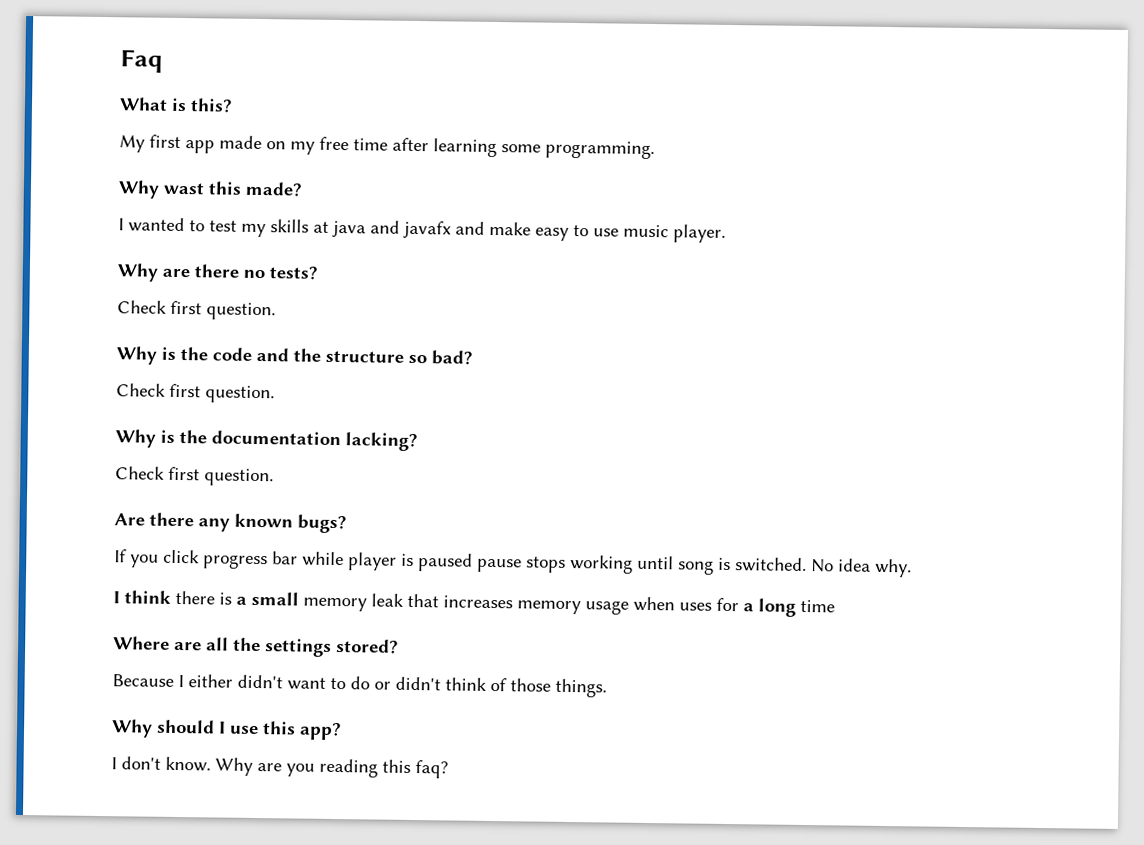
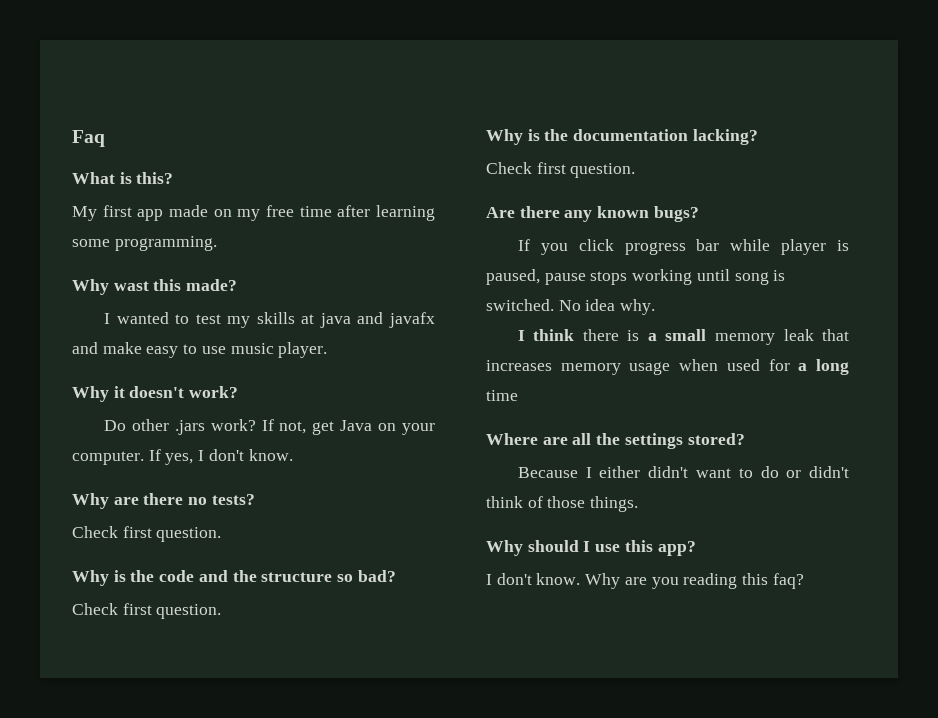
(726, 233) none -> [72,386,239,402] [103,419,435,435] [72,449,293,465] // Why it doesn't work? // Do other .jars work? If not, get Java on your computer. If yes, I don't know.
[418,553,473,572] paused -> [486,269,540,285] paused,
[679,602,712,611] uses -> [726,359,760,371] used

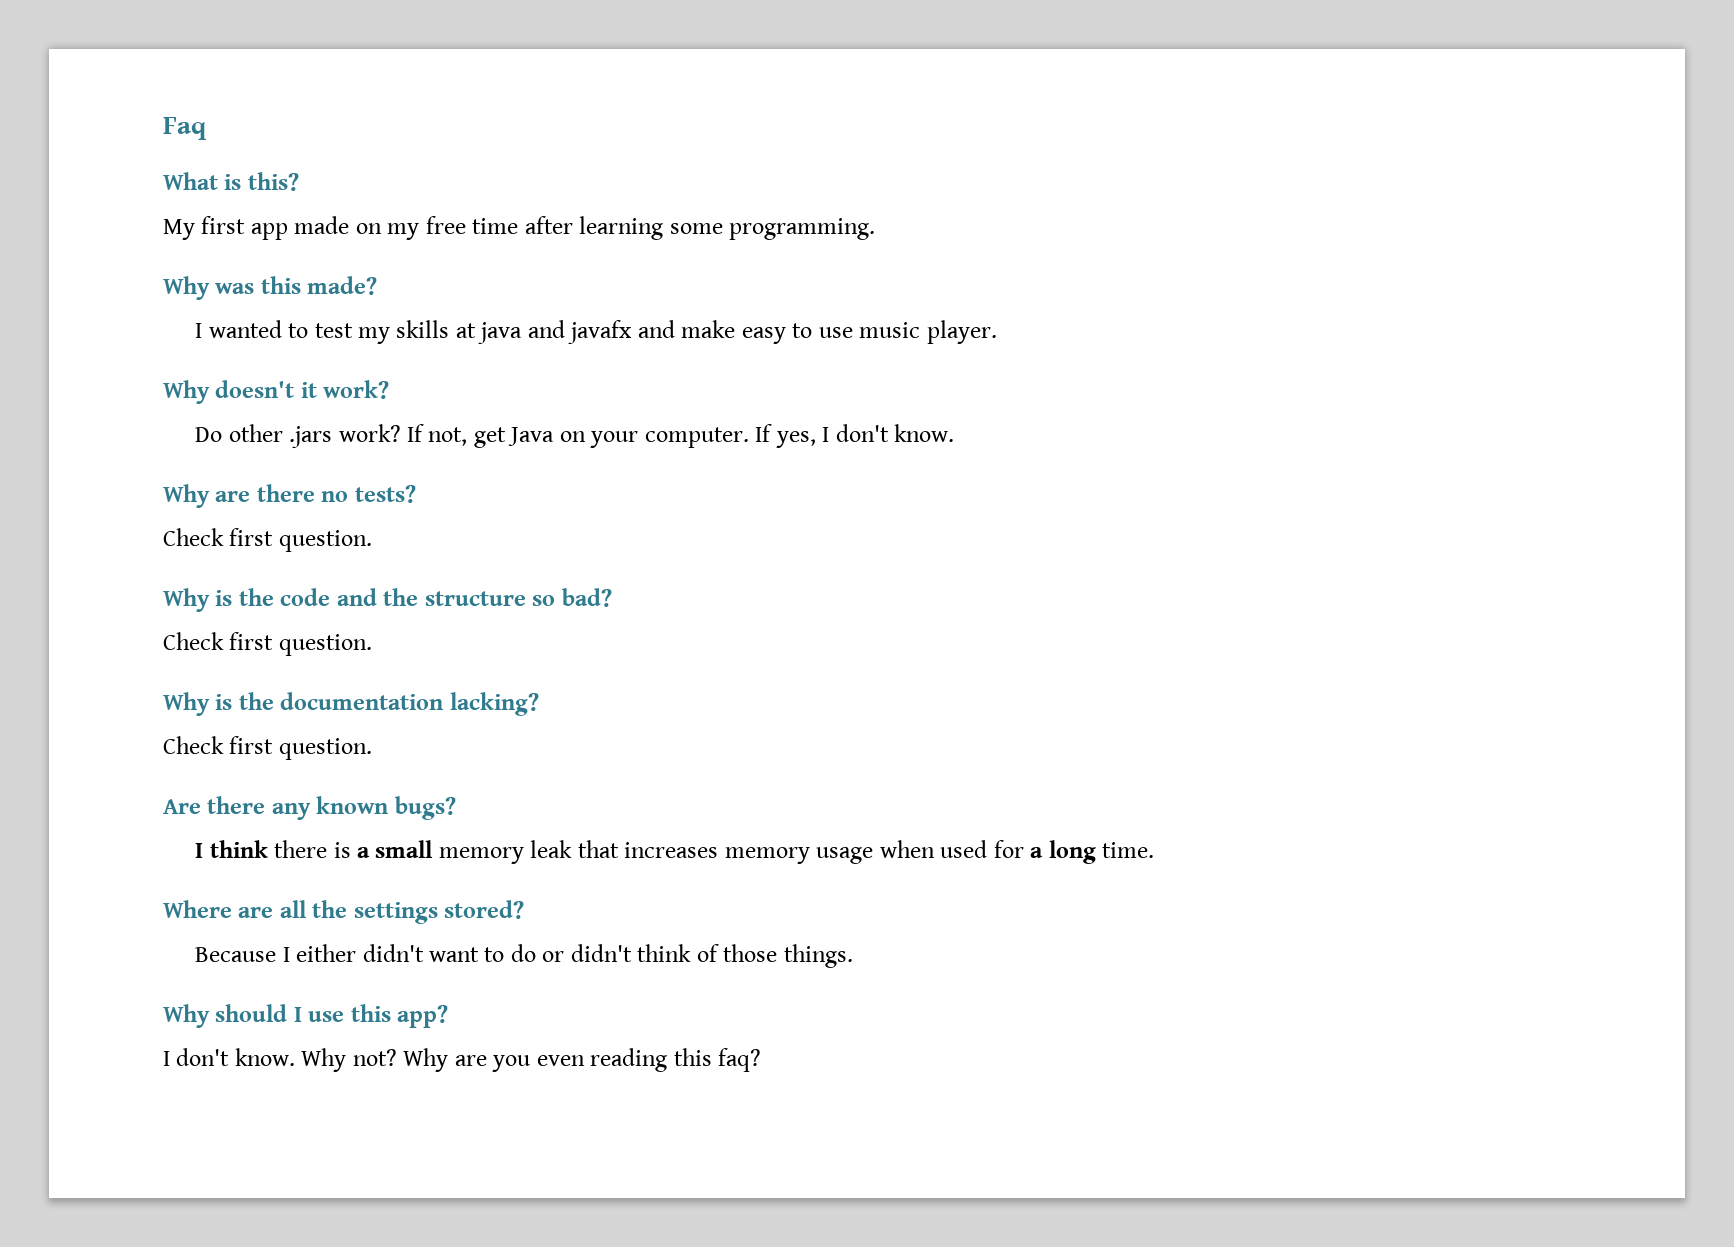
[113,281,149,291] wast -> [215,283,255,294] was
[113,386,185,398] it doesn't -> [215,380,317,398] doesn't it
[517,239,849,255] [486,269,786,285] [486,299,656,315] // If you click progress bar while player is paused, pause stops working until song is switched. No idea why. -> (456, 808) none
[486,390,518,401] time -> [1102,842,1155,858] time.
(621, 581) none -> [352,1048,449,1072] not? Why
(679, 583) none -> [536,1055,585,1066] even

